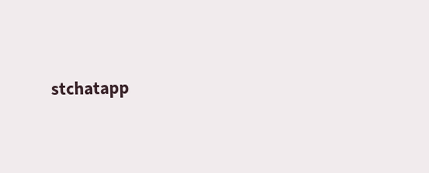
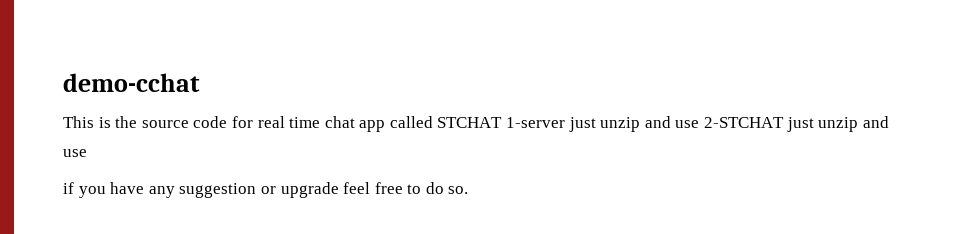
[50,80,130,99] stchatapp -> [63,73,200,92] [63,116,889,132] [63,149,87,157] [63,182,469,198] demo-cchat // This is the source code for real time chat app called STCHAT 1-server just unzip and use 2-STCHAT just unzip and use // if you have any suggestion or upgrade feel free to do so.

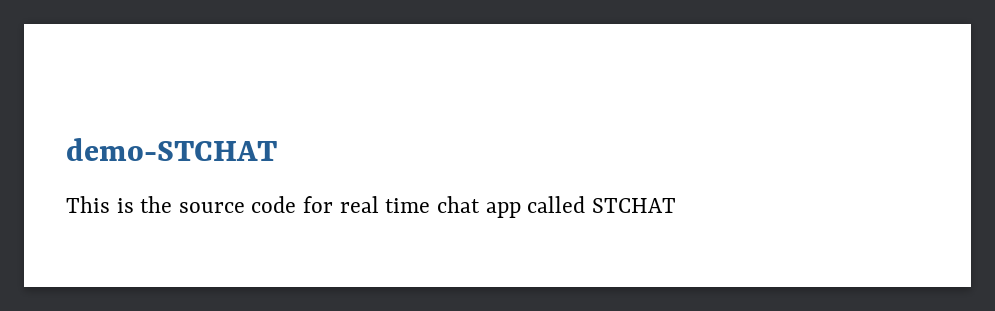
[63,73,200,92] demo-cchat -> [66,138,277,161] demo-STCHAT
[506,116,889,132] [63,149,87,157] [63,182,469,198] 1-server just unzip and use 2-STCHAT just unzip and use // if you have any suggestion or upgrade feel free to do so. -> (676, 205) none

